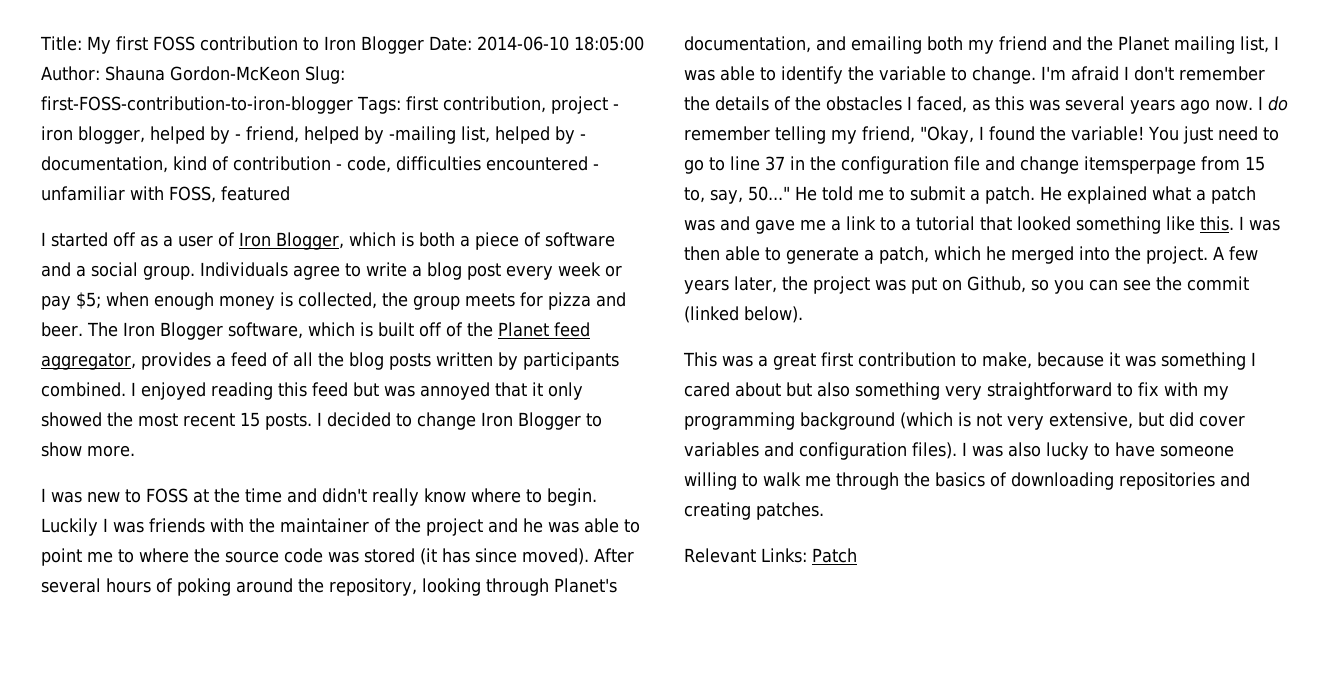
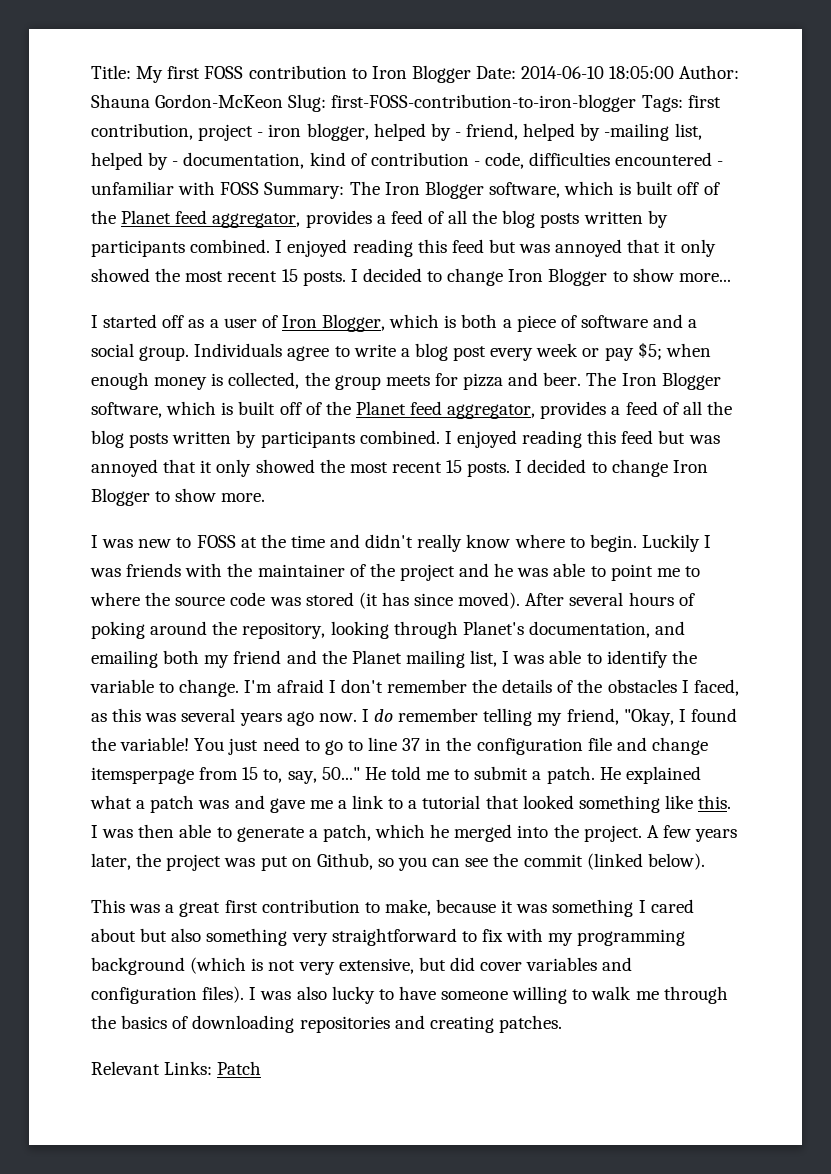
[169,186,290,203] FOSS, featured -> [220,181,720,199] [91,210,668,228] [91,239,716,257] [91,268,731,286] FOSS Summary: The Iron Blogger software, which is built off of the Planet feed aggregator, provides a feed of all the blog posts written by participants combined. I enjoyed reading this feed but was annoyed that it only showed the most recent 15 posts. I decided to change Iron Blogger to show more...

